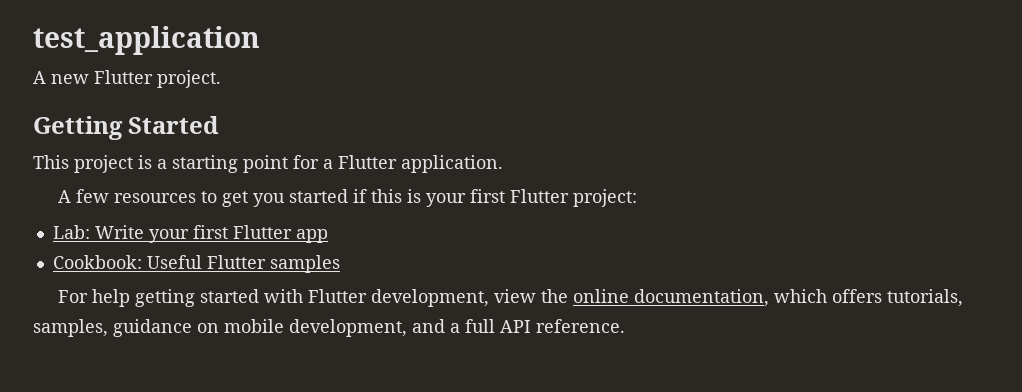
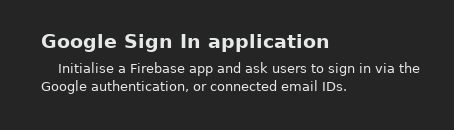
[33,26,260,55] [33,70,221,88] [33,116,220,140] [33,155,503,173] [58,189,638,207] [52,225,328,243] [52,255,340,273] [58,289,964,307] [33,319,625,337] test_application // A new Flutter project. // Getting Started // This project is a starting point for a Flutter application. // A few resources to get you started if this is your first Flutter project: // Lab: Write your first Flutter app // Cookbook: Useful Flutter samples // For help getting started with Flutter development, view the online documentation, which offers tutorials, samples, guidance on mobile development, and a full API reference. -> [41,34,330,52] [58,62,421,76] [41,80,347,94] Google Sign In application // Initialise a Firebase app and ask users to sign in via the Google authentication, or connected email IDs.

